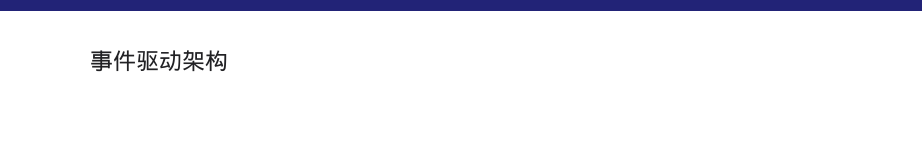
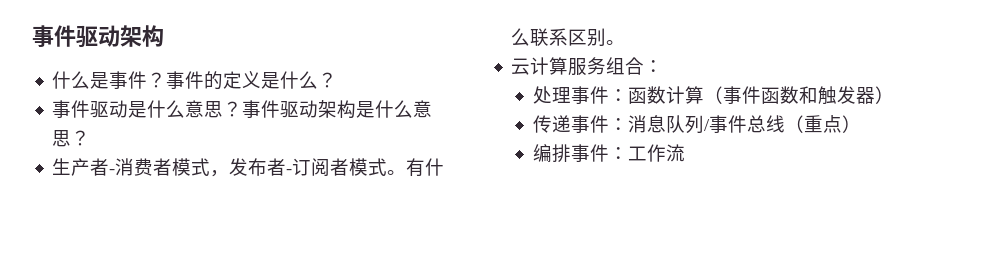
[90,50,228,72] 事件驱动架构 -> [32,25,164,48] [52,71,338,90] [52,100,433,119] [52,130,91,147] [52,158,445,177] [511,28,626,47] [511,57,664,76] [532,86,894,105] [532,115,861,134] [532,144,685,163] 事件驱动架构 // 什么是事件？事件的定义是什么？ // 事件驱动是什么意思？事件驱动架构是什么意思？ // 生产者-消费者模式，发布者-订阅者模式。有什么联系区别。 // 云计算服务组合： // 处理事件：函数计算（事件函数和触发器） // 传递事件：消息队列/事件总线（重点） // 编排事件：工作流

